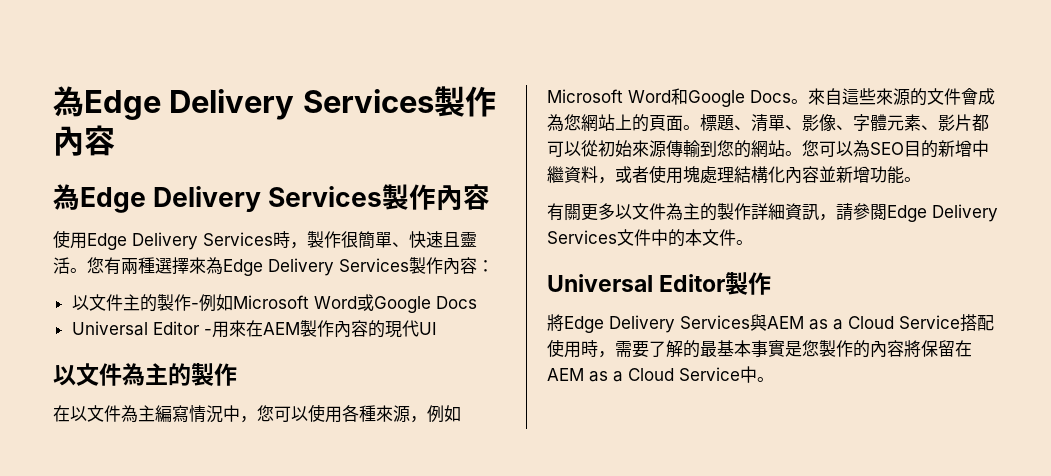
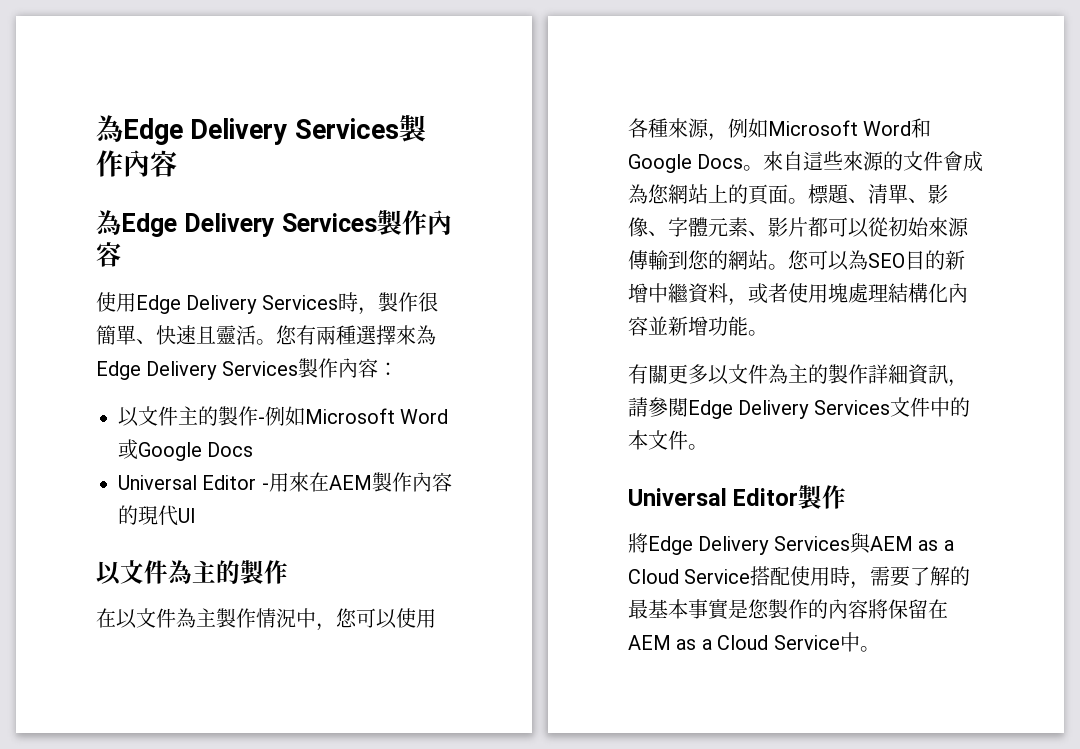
[155,405,189,423] 編寫 -> [216,608,256,628] 製作

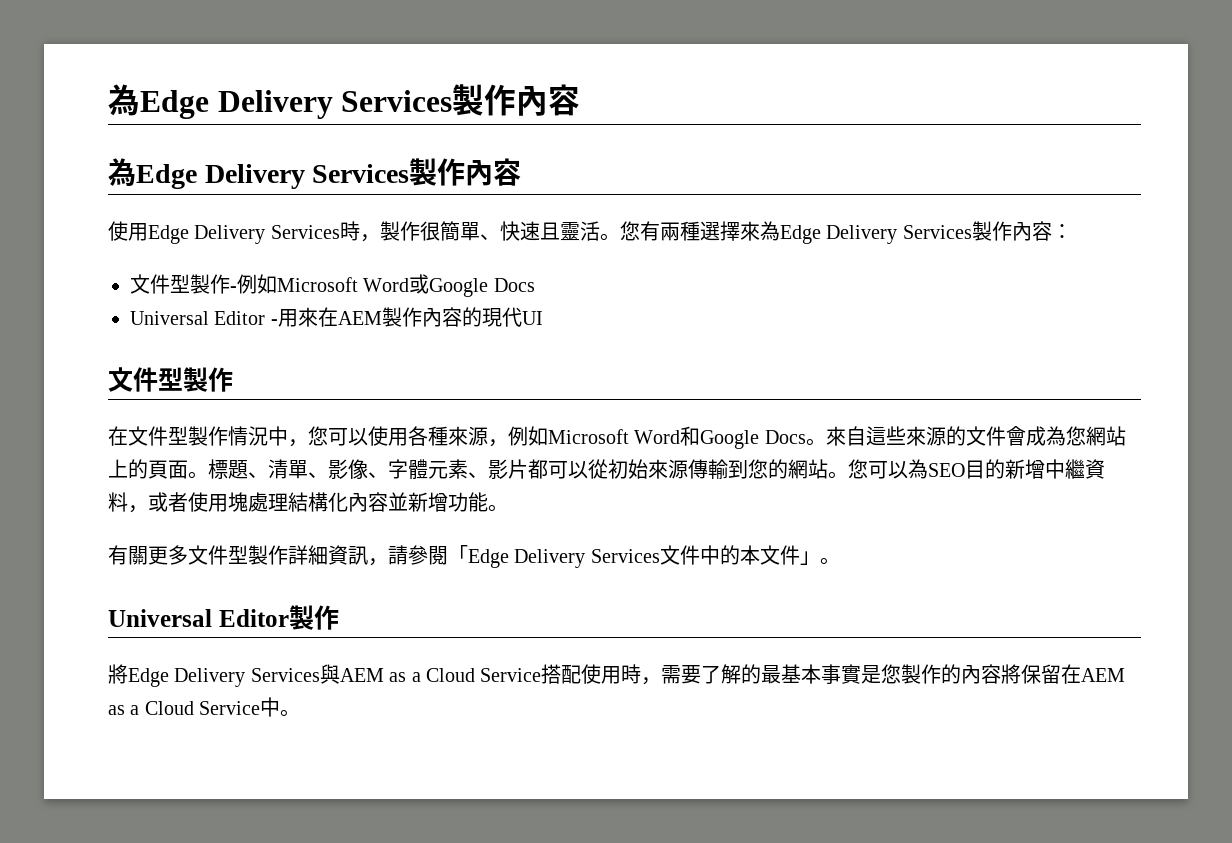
[118,406,218,427] 以文件主的 -> [130,274,190,294] 文件型
[96,560,240,585] 以文件為主的 -> [108,367,183,392] 文件型
[116,608,216,629] 以文件為主 -> [128,426,188,446] 文件型
[708,364,828,385] 以文件為主的 -> [188,545,248,565] 文件型
(688, 407) none -> [448,545,468,563] 「
(688, 440) none -> [799,551,820,565] 」

